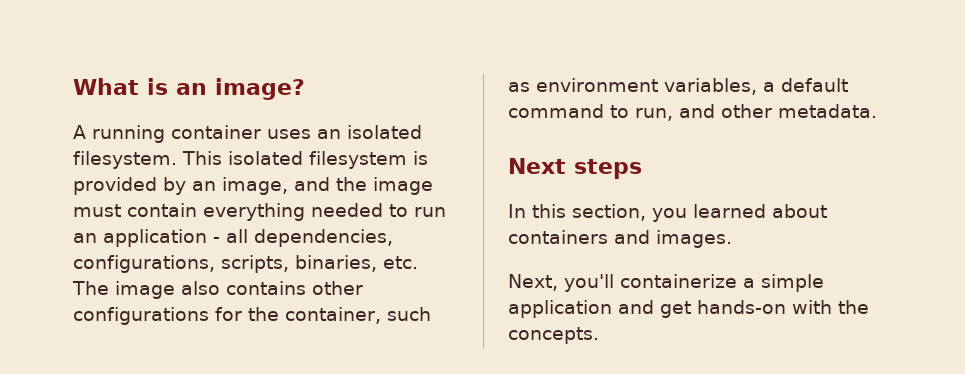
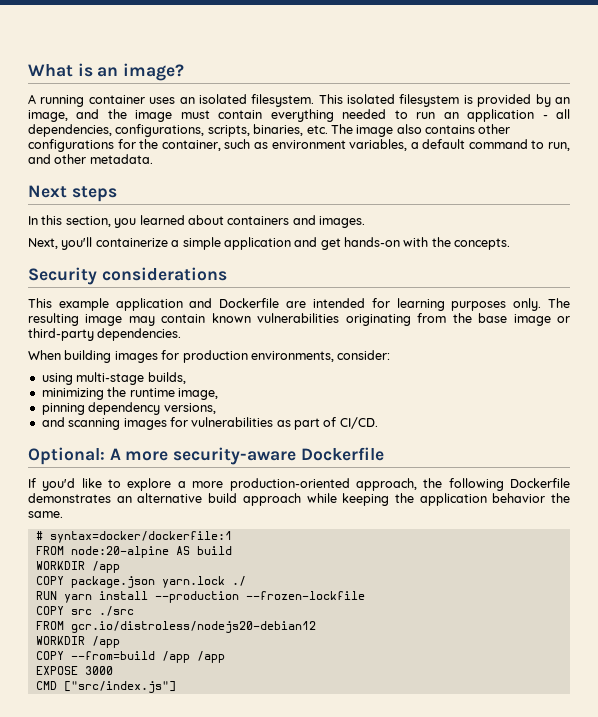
(599, 335) none -> [28,267,227,285] [28,298,570,311] [28,313,570,326] [28,328,182,341] [28,350,391,363] [41,372,186,385] [41,387,218,400] [41,402,216,415] [41,417,378,430] [28,447,384,465] [28,478,570,491] [28,493,570,506] [28,511,63,518] [35,531,232,543] [35,546,232,558] [35,561,120,573] [35,576,246,588] [35,591,365,603] [35,606,134,616] [35,621,316,633] [35,636,120,648] [35,651,225,663] [35,666,113,675] [35,681,176,693] // Security considerations // This example application and Dockerfile are intended for learning purposes only. The resulting image may contain known vulnerabilities originating from the base image or third-party dependencies. // When building images for production environments, consider: // using multi-stage builds, // minimizing the runtime image, // pinning dependency versions, // and scanning images for vulnerabilities as part of CI/CD. // Optional: A more security-aware Dockerfile // If you'd like to explore a more production-oriented approach, the following Dockerfile demonstrates an alternative build approach while keeping the application behavior the same. // # syntax=docker/dockerfile:1 // FROM node:20-alpine AS build // WORKDIR /app // COPY package.json yarn.lock ./ // RUN yarn install --production --frozen-lockfile // COPY src ./src // FROM gcr.io/distroless/nodejs20-debian12 // WORKDIR /app // COPY --from=build /app /app // EXPOSE 3000 // CMD ["src/index.js"]

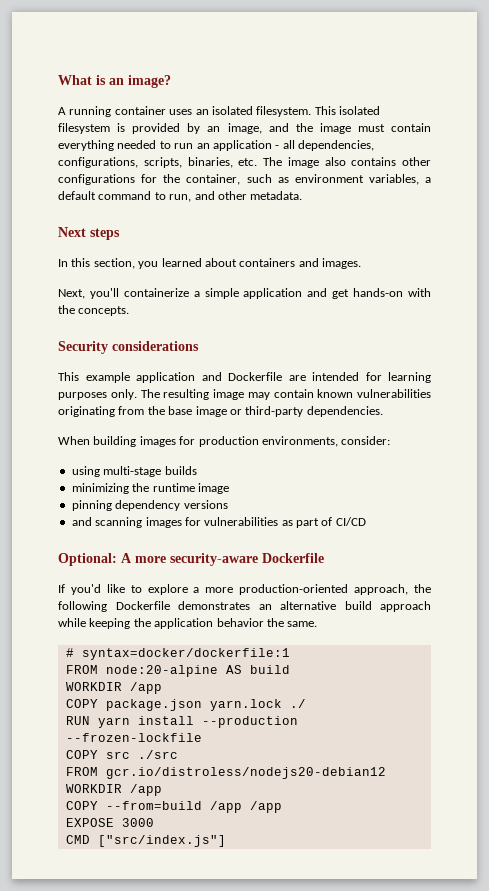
[147,372,186,384] builds, -> [164,466,197,475] builds
[177,388,218,400] image, -> [197,483,229,494] image
[163,403,216,414] versions, -> [183,500,228,509] versions
[339,417,378,429] CI/CD. -> [335,517,366,526] CI/CD

